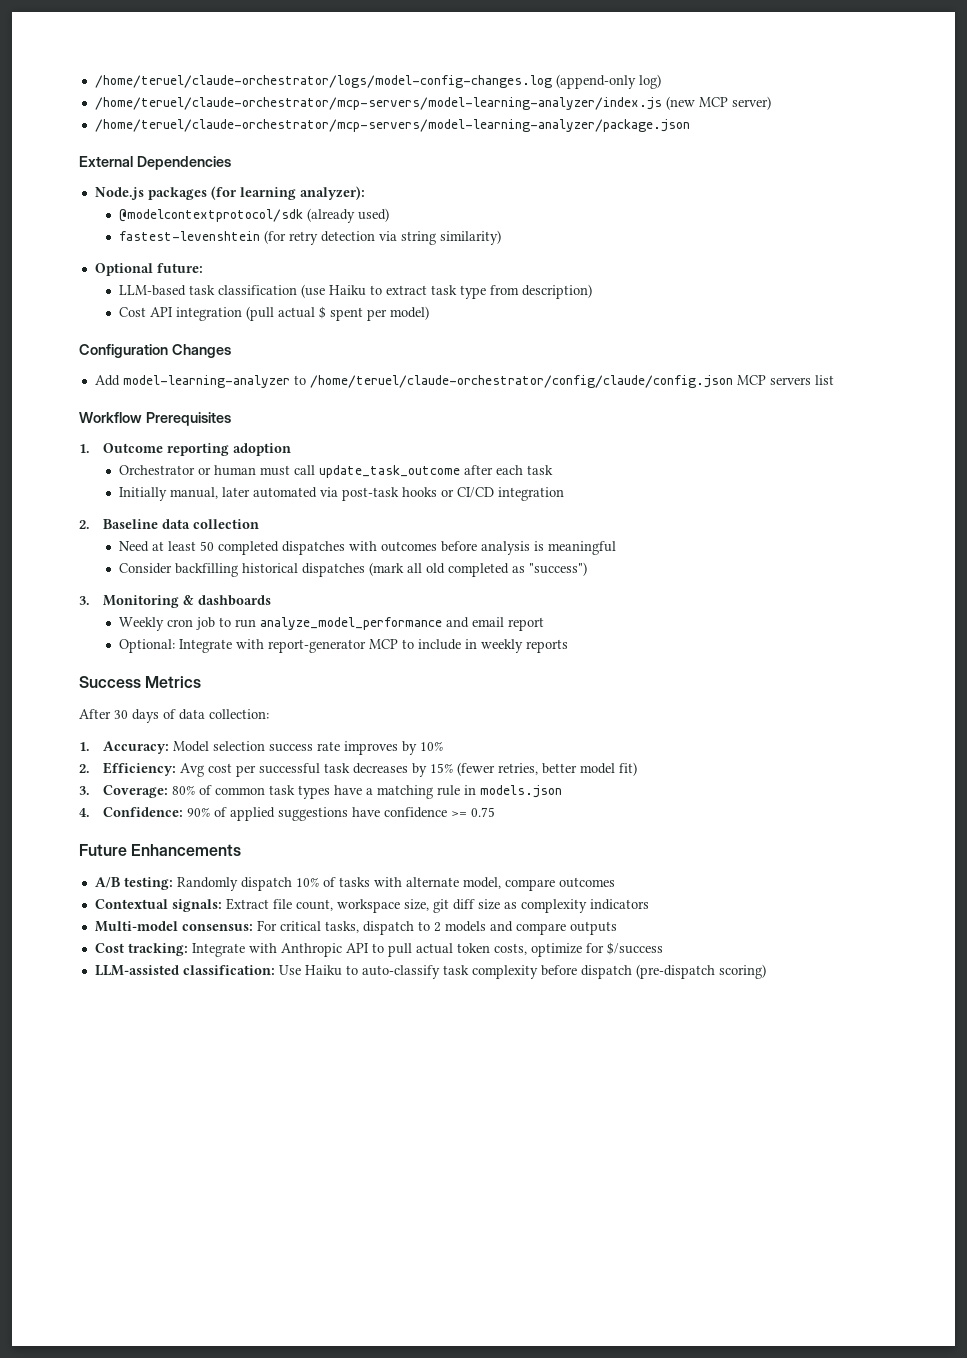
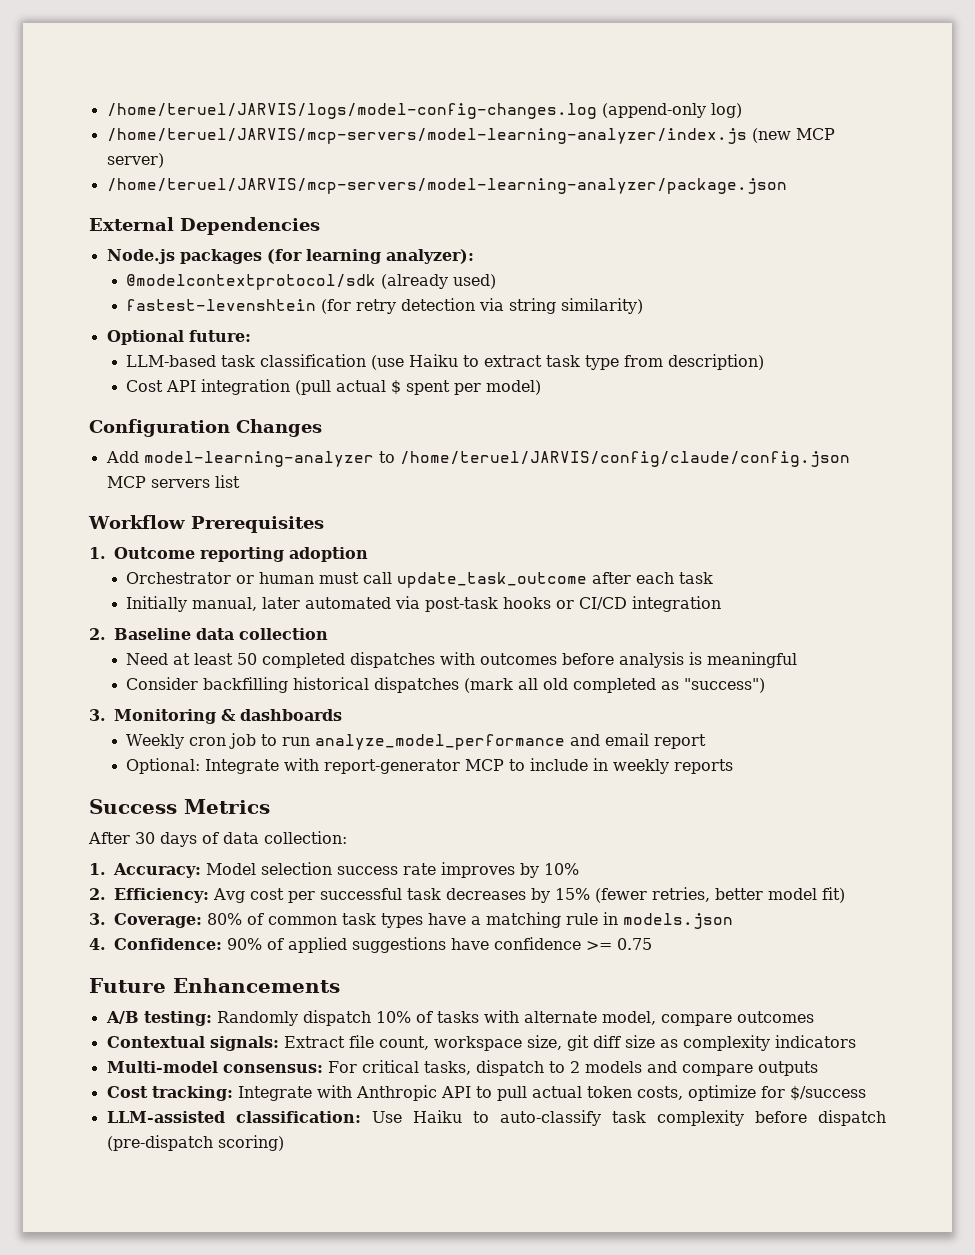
[94,75,552,88] /home/teruel/claude-orchestrator/logs/model-config-changes.log -> [106,103,597,119] /home/teruel/JARVIS/logs/model-config-changes.log
[94,97,662,110] /home/teruel/claude-orchestrator/mcp-servers/model-learning-analyzer/index.js -> [106,128,747,144] /home/teruel/JARVIS/mcp-servers/model-learning-analyzer/index.js
[94,119,690,132] /home/teruel/claude-orchestrator/mcp-servers/model-learning-analyzer/package.json -> [106,178,787,194] /home/teruel/JARVIS/mcp-servers/model-learning-analyzer/package.json
[309,375,733,388] /home/teruel/claude-orchestrator/config/claude/config.json -> [399,451,850,467] /home/teruel/JARVIS/config/claude/config.json

